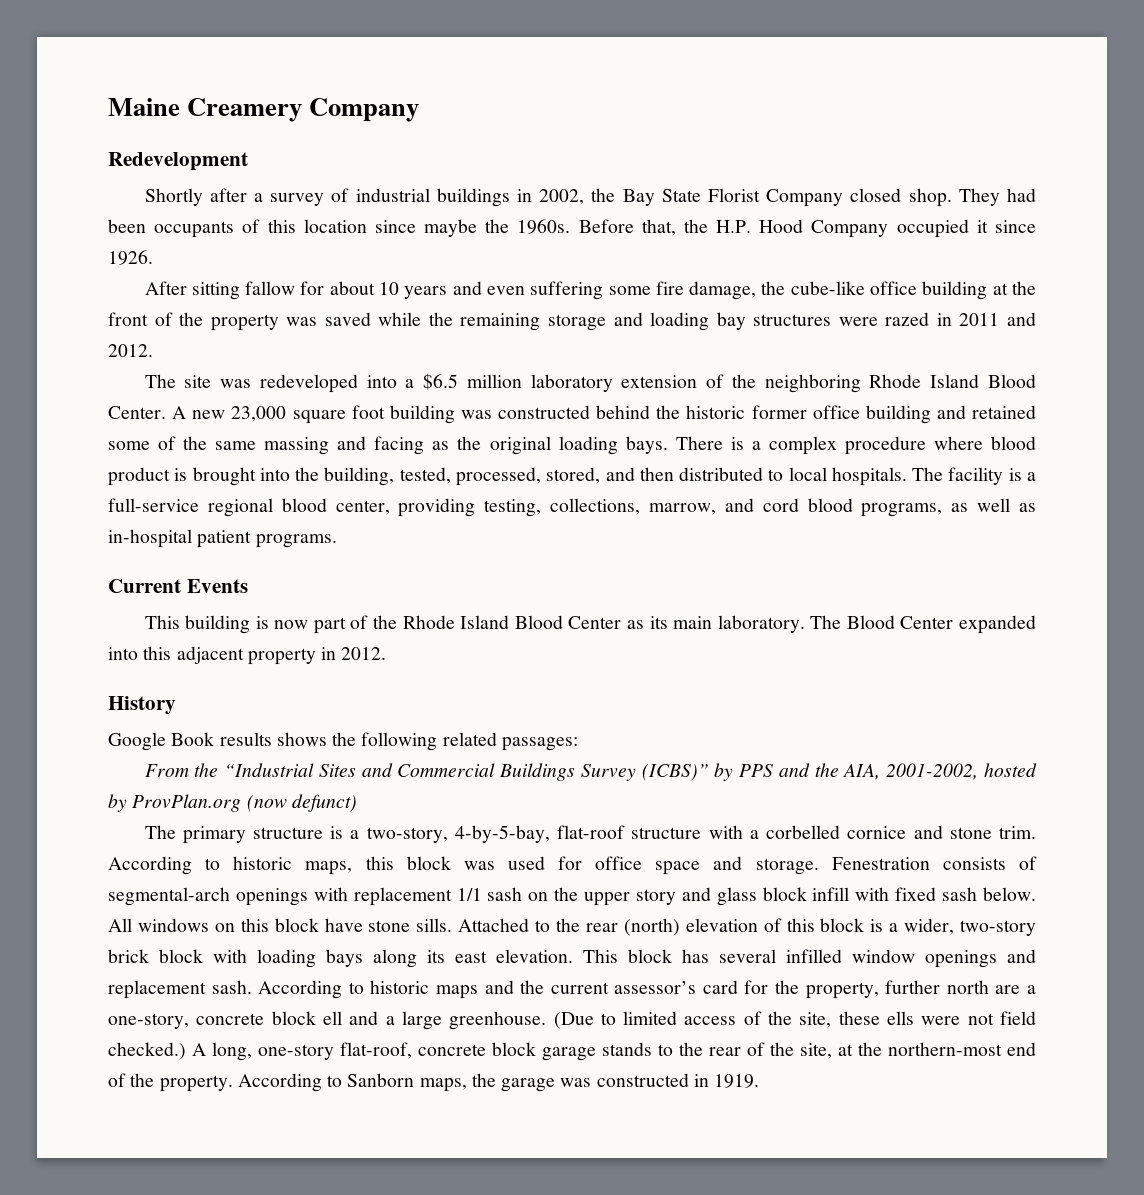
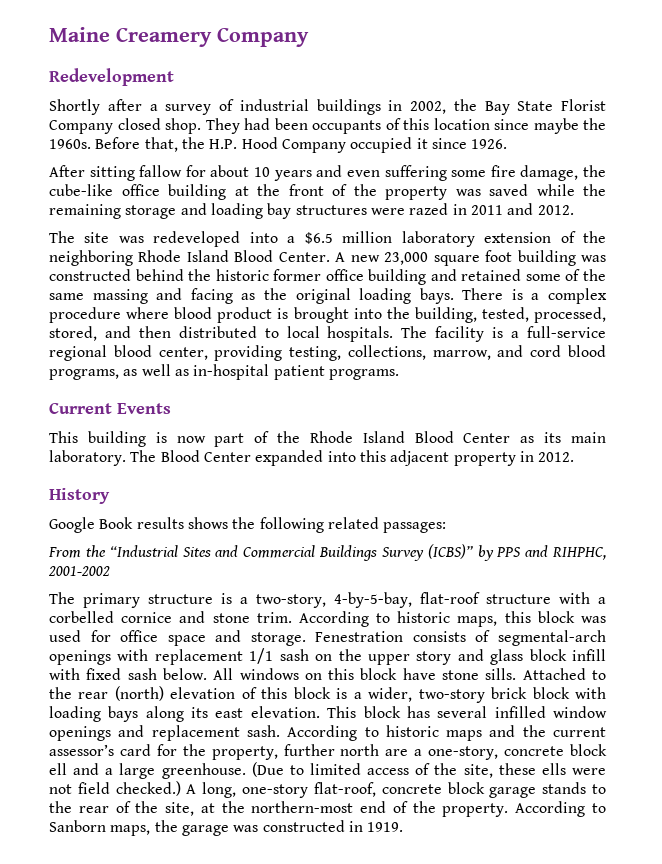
[814,763,1038,780] [108,794,357,812] the AIA, 2001-2002, hosted by ProvPlan.org (now defunct) -> [551,547,606,560] [48,566,110,576] RIHPHC, 2001-2002

